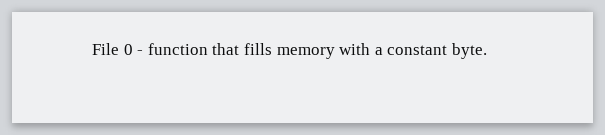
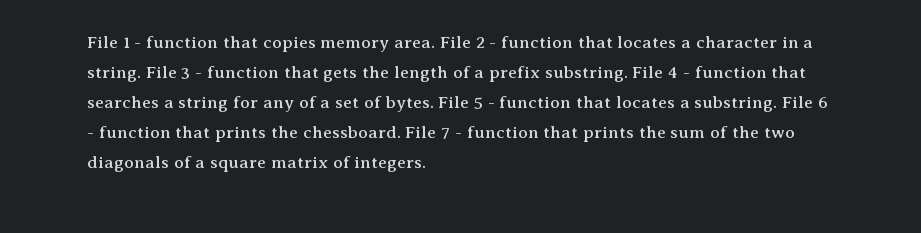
[92,43,487,59] File 0 - function that fills memory with a constant byte. -> [87,36,814,52] [87,66,807,82] [87,96,828,112] [87,126,795,142] [87,156,427,172] File 1 - function that copies memory area. File 2 - function that locates a character in a string. File 3 - function that gets the length of a prefix substring. File 4 - function that searches a string for any of a set of bytes. File 5 - function that locates a substring. File 6 - function that prints the chessboard. File 7 - function that prints the sum of the two diagonals of a square matrix of integers.

